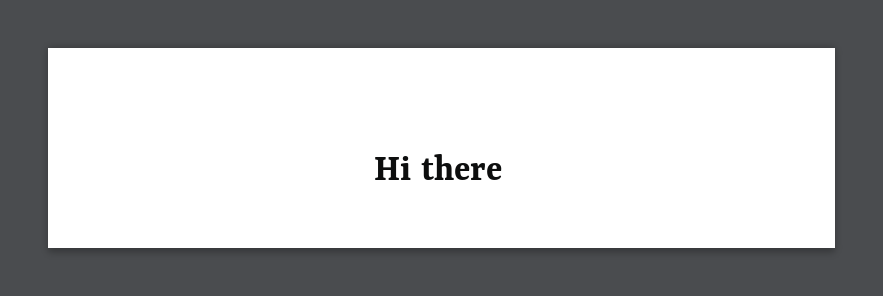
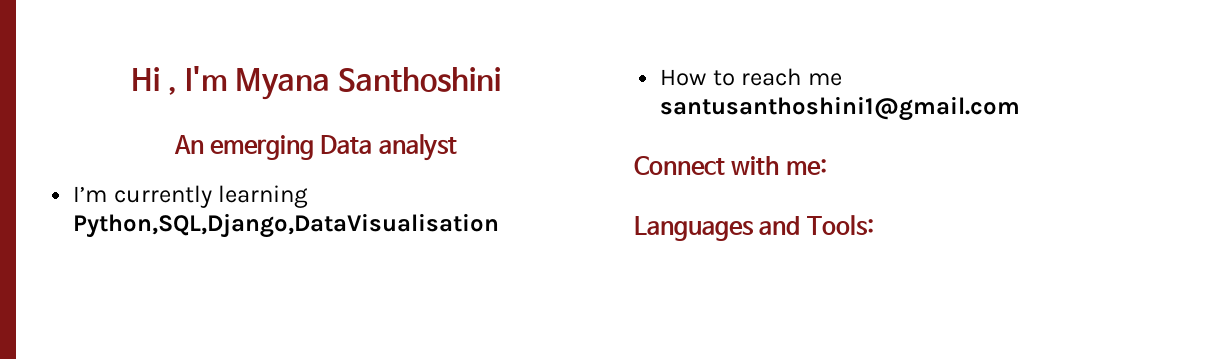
[421,154,503,180] there -> [167,66,502,100] [173,134,458,161] [73,185,309,208] [73,213,500,238] [660,68,842,86] [660,96,1021,121] [634,156,827,175] [634,215,874,241] , I'm Myana Santhoshini // An emerging Data analyst // I’m currently learning Python,SQL,Django,DataVisualisation // How to reach me santusanthoshini1@gmail.com // Connect with me: // Languages and Tools:

